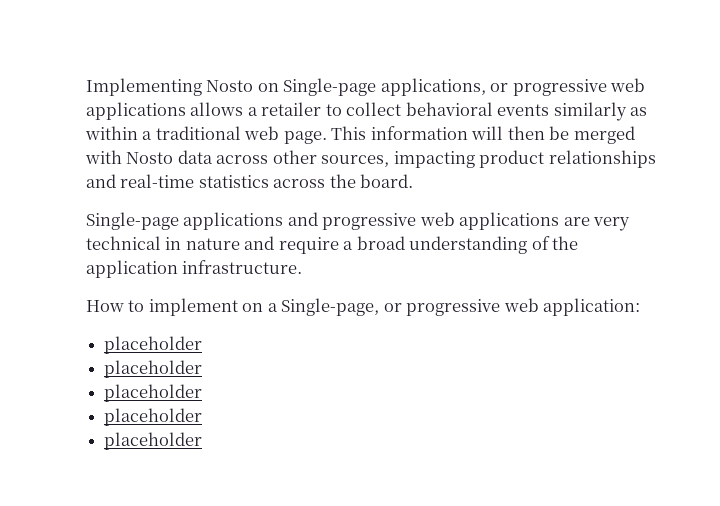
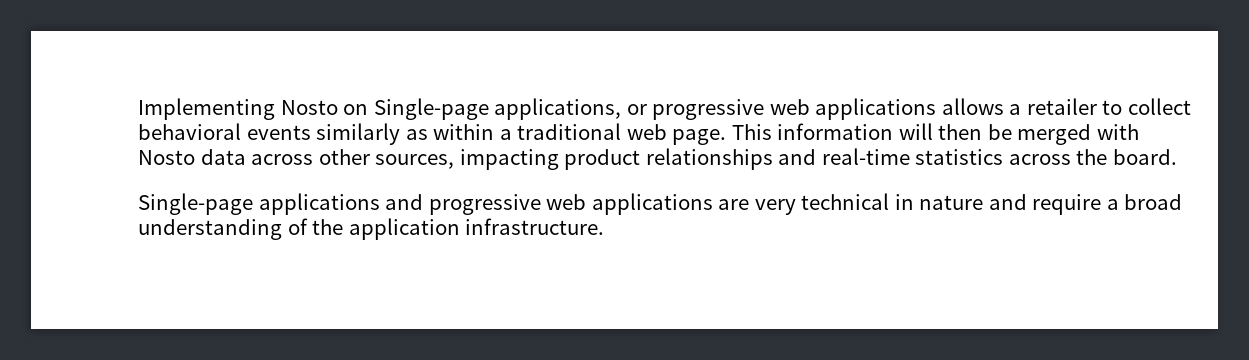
[86,298,641,316] [104,336,203,354] [104,360,203,378] [104,384,203,402] [104,408,203,426] [104,432,203,450] // How to implement on a Single-page, or progressive web application: // placeholder // placeholder // placeholder // placeholder // placeholder -> (605, 226) none

